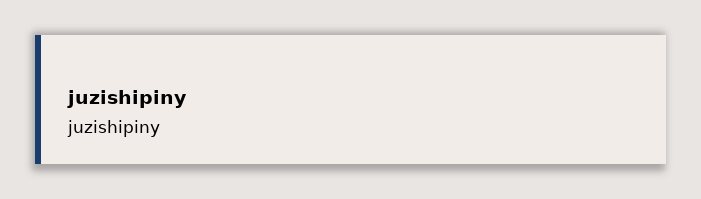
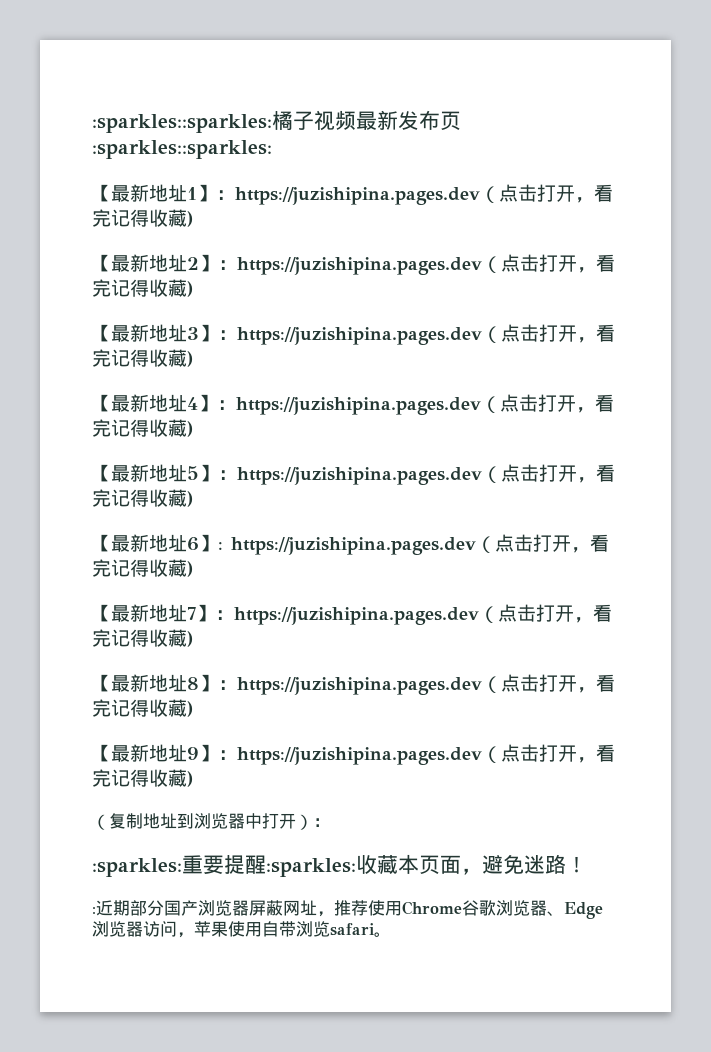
[67,90,187,108] [67,120,160,137] juzishipiny // juzishipiny -> [92,110,461,133] [92,140,272,159] [92,184,613,205] [92,209,193,227] [92,254,615,275] [92,279,193,297] [92,324,615,345] [92,349,193,367] [92,394,614,415] [92,419,193,437] [92,464,615,485] [92,489,193,507] [92,534,609,555] [92,559,193,577] [92,604,612,625] [92,629,193,647] [92,674,615,695] [92,699,193,717] [92,744,615,765] [92,769,193,787] [92,813,330,830] [92,854,587,877] [92,900,603,919] [92,921,391,938] :sparkles::sparkles:橘子视频最新发布页:sparkles::sparkles: // 【最新地址1】：https://juzishipina.pages.dev（点击打开，看完记得收藏) // 【最新地址2】：https://juzishipina.pages.dev（点击打开，看完记得收藏) // 【最新地址3】：https://juzishipina.pages.dev（点击打开，看完记得收藏) // 【最新地址4】：https://juzishipina.pages.dev（点击打开，看完记得收藏) // 【最新地址5】：https://juzishipina.pages.dev（点击打开，看完记得收藏) // 【最新地址6】: https://juzishipina.pages.dev（点击打开，看完记得收藏) // 【最新地址7】：https://juzishipina.pages.dev（点击打开，看完记得收藏) // 【最新地址8】：https://juzishipina.pages.dev（点击打开，看完记得收藏) // 【最新地址9】：https://juzishipina.pages.dev（点击打开，看完记得收藏) // （复制地址到浏览器中打开）： // :sparkles:重要提醒:sparkles:收藏本页面，避免迷路！ // :近期部分国产浏览器屏蔽网址，推荐使用Chrome谷歌浏览器、Edge浏览器访问，苹果使用自带浏览safari。

